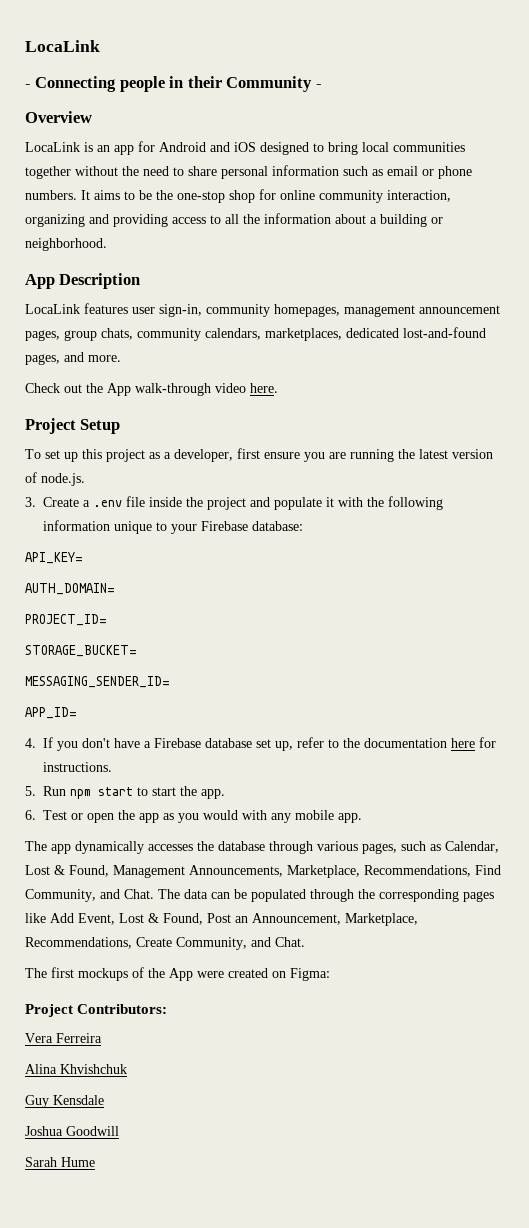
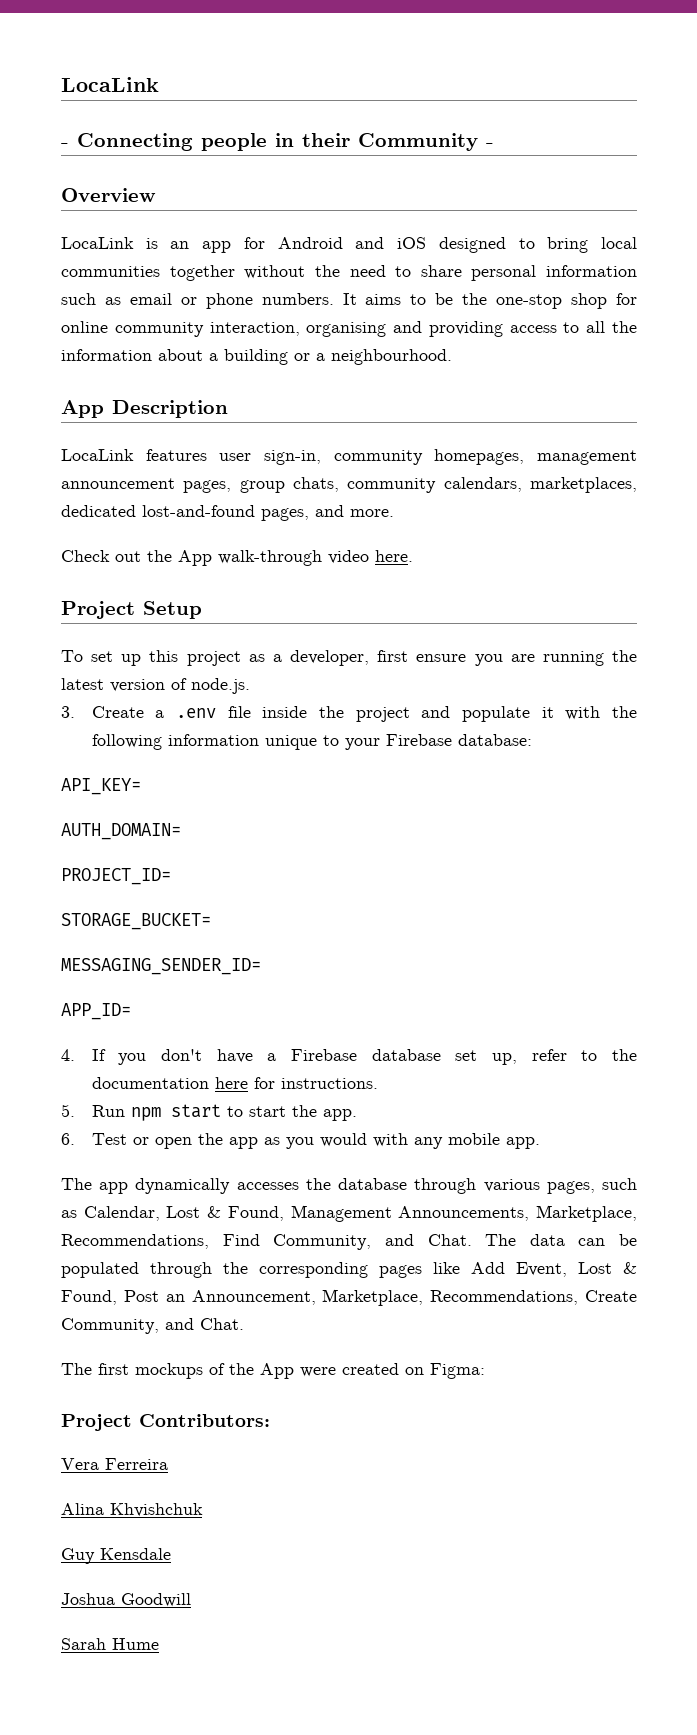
[25,214,85,227] organizing -> [306,322,387,337] organising
[25,238,107,251] neighborhood. -> [316,349,452,365] a neighbourhood.

